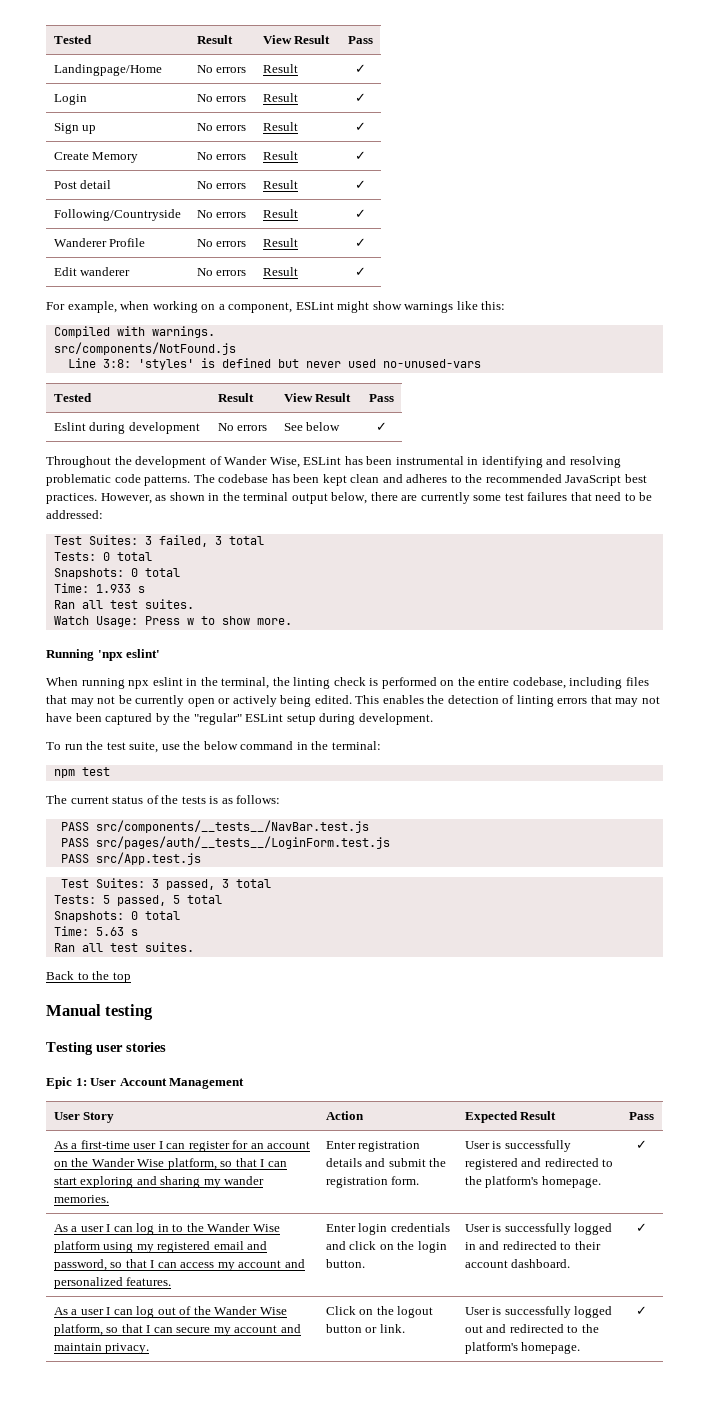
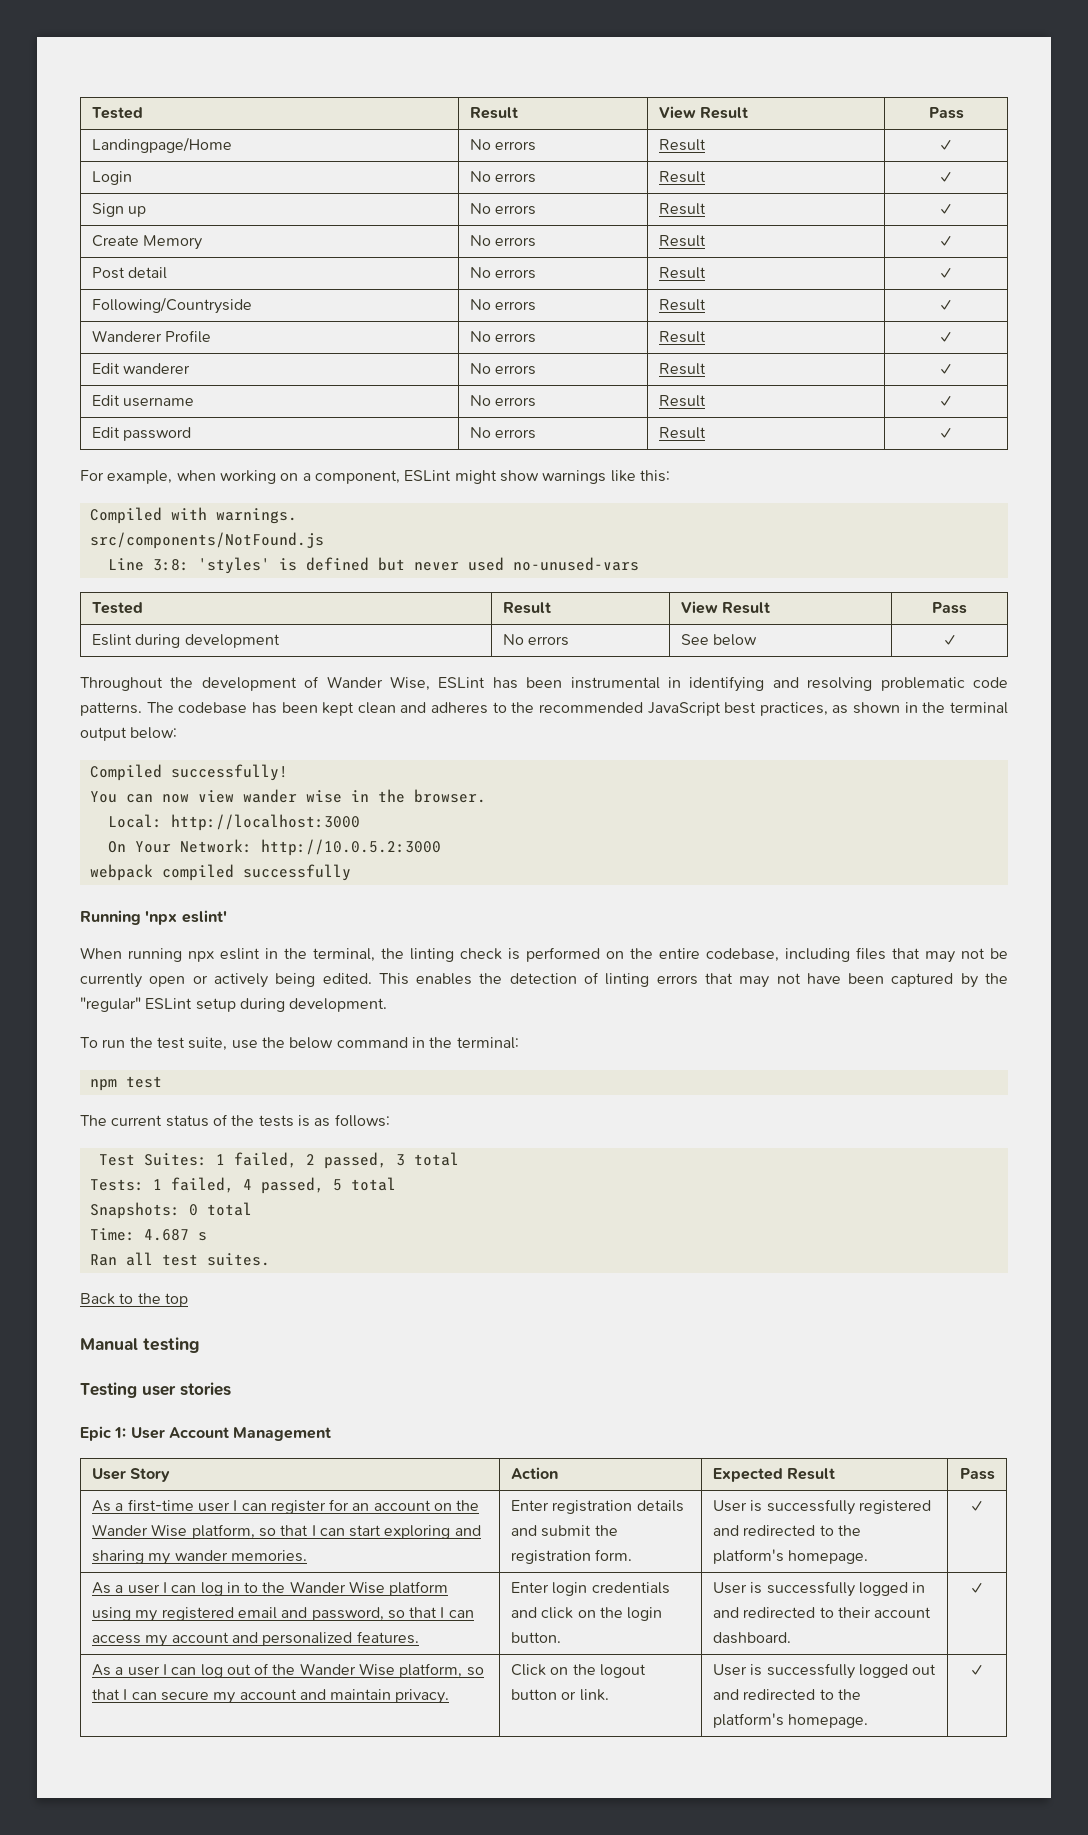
(366, 271) none -> [91,395,195,407] [469,395,537,407] [658,395,706,407] [941,396,951,406] [91,427,192,441] [469,427,537,439] [658,427,706,439] [941,428,951,438] // Edit username | No errors | Result | ✓ // Edit password | No errors | Result | ✓
[46,493,152,504] practices. However, -> [759,702,828,716] practices,
[331,492,653,504] [46,510,103,519] [53,535,264,547] [53,552,152,561] [53,568,180,579] [53,583,145,593] [53,599,194,609] [53,616,292,627] below, there are currently some test failures that need to be addressed: // Test Suites: 3 failed, 3 total // Tests: 0 total // Snapshots: 0 total // Time: 1.933 s // Ran all test suites. // Watch Usage: Press w to show more. -> [130,727,178,739] [89,764,288,781] [89,789,486,803] [107,814,360,831] [107,839,441,856] [89,864,351,881] below: // Compiled successfully! // You can now view wander wise in the browser. // Local: http://localhost:3000 // On Your Network: http://10.0.5.2:3000 // webpack compiled successfully
[60,820,369,833] [60,836,390,849] [60,852,201,865] [60,878,159,888] // PASS src/components/__tests__/NavBar.test.js // PASS src/pages/auth/__tests__/LoginForm.test.js // PASS src/App.test.js // Test Suites: 3 -> [98,1152,315,1168] // Test Suites: 1 failed, 2
[102,895,110,904] 5 -> [152,1177,252,1193] 1 failed, 4
[95,927,124,936] 5.63 -> [143,1229,189,1241] 4.687

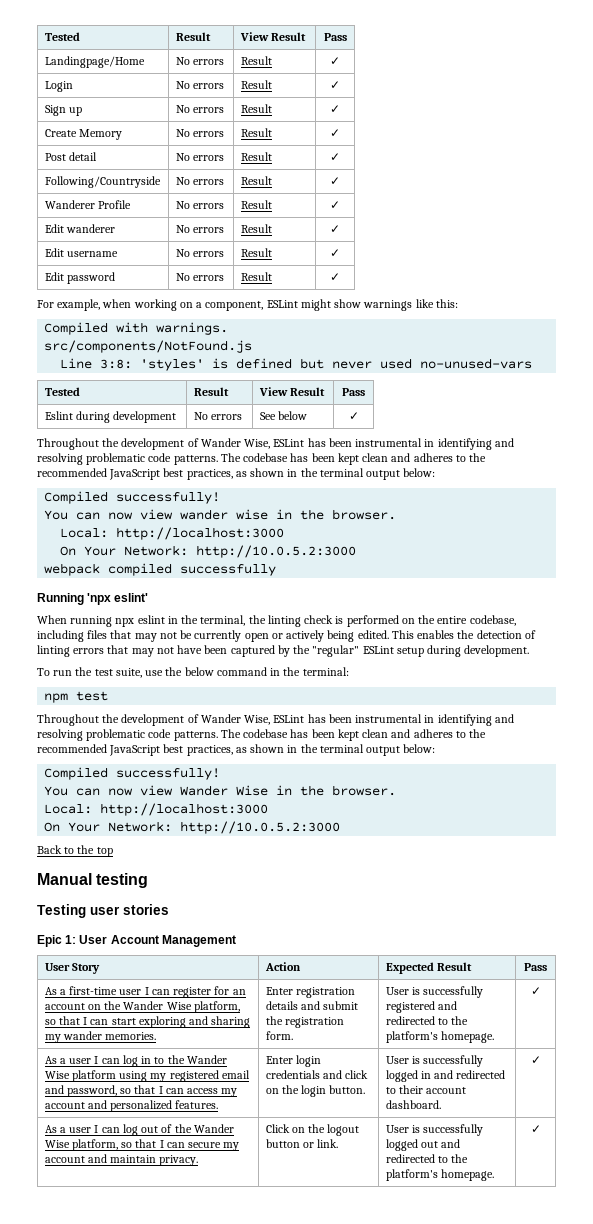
[80,1114,390,1127] [98,1152,459,1169] [89,1177,396,1194] [89,1202,252,1219] [89,1228,207,1241] [89,1252,270,1266] The current status of the tests is as follows: // Test Suites: 1 failed, 2 passed, 3 total // Tests: 1 failed, 4 passed, 5 total // Snapshots: 0 total // Time: 4.687 s // Ran all test suites. -> [37,714,514,726] [37,729,487,741] [37,744,436,756] [44,767,221,780] [44,785,397,796] [44,803,269,816] [44,821,341,834] Throughout the development of Wander Wise, ESLint has been instrumental in identifying and resolving problematic code patterns. The codebase has been kept clean and adheres to the recommended JavaScript best practices, as shown in the terminal output below: // Compiled successfully! // You can now view Wander Wise in the browser. // Local: http://localhost:3000 // On Your Network: http://10.0.5.2:3000

